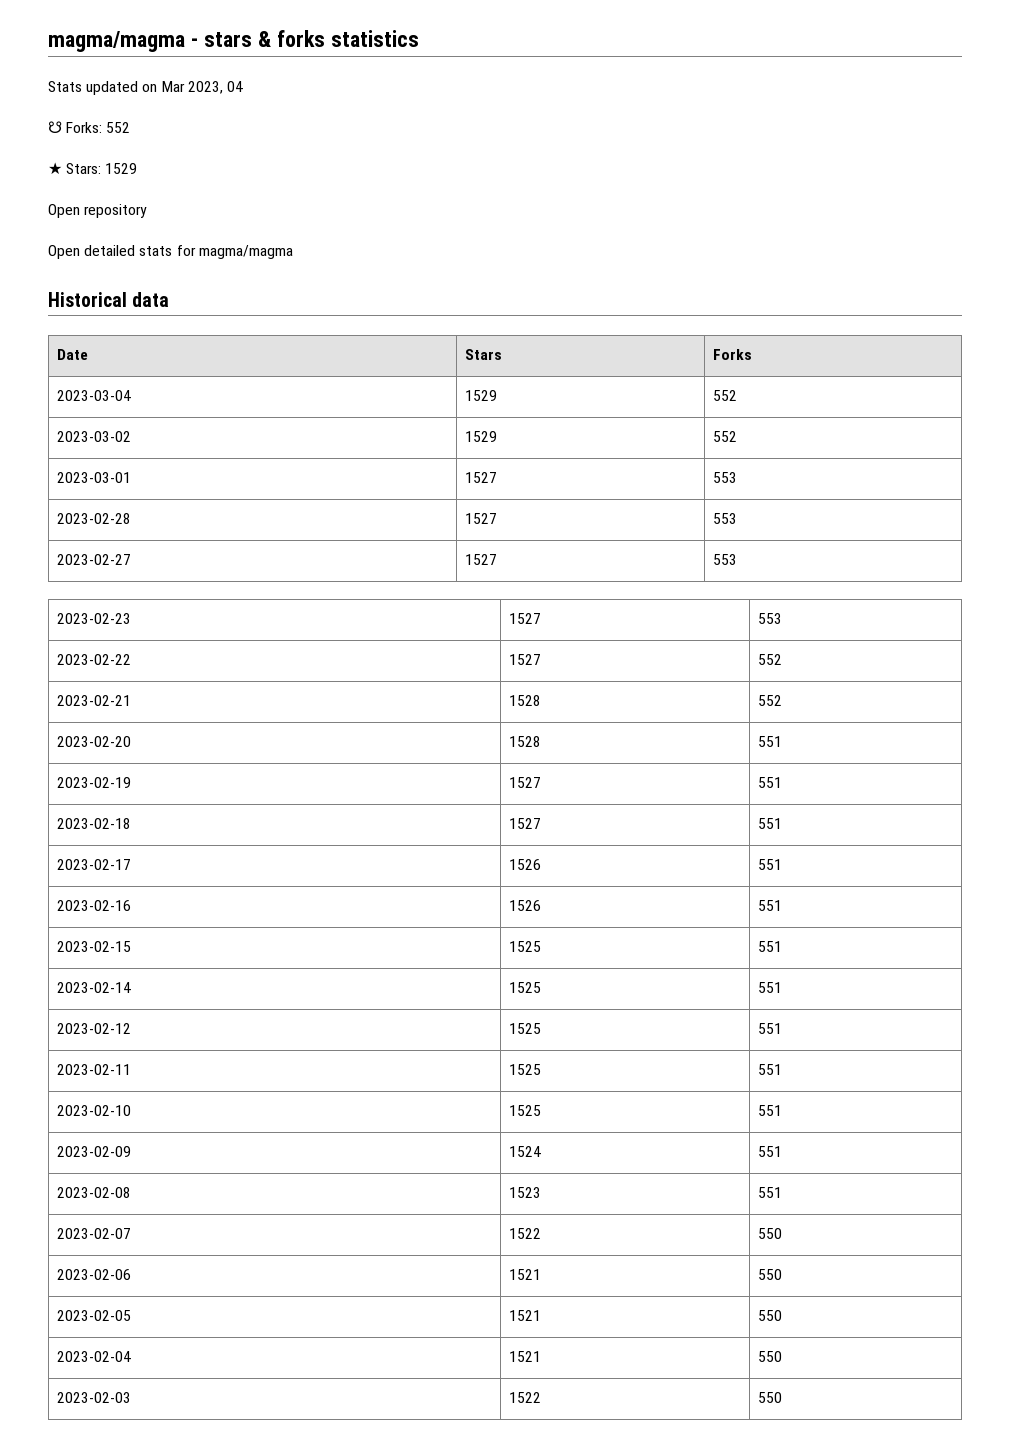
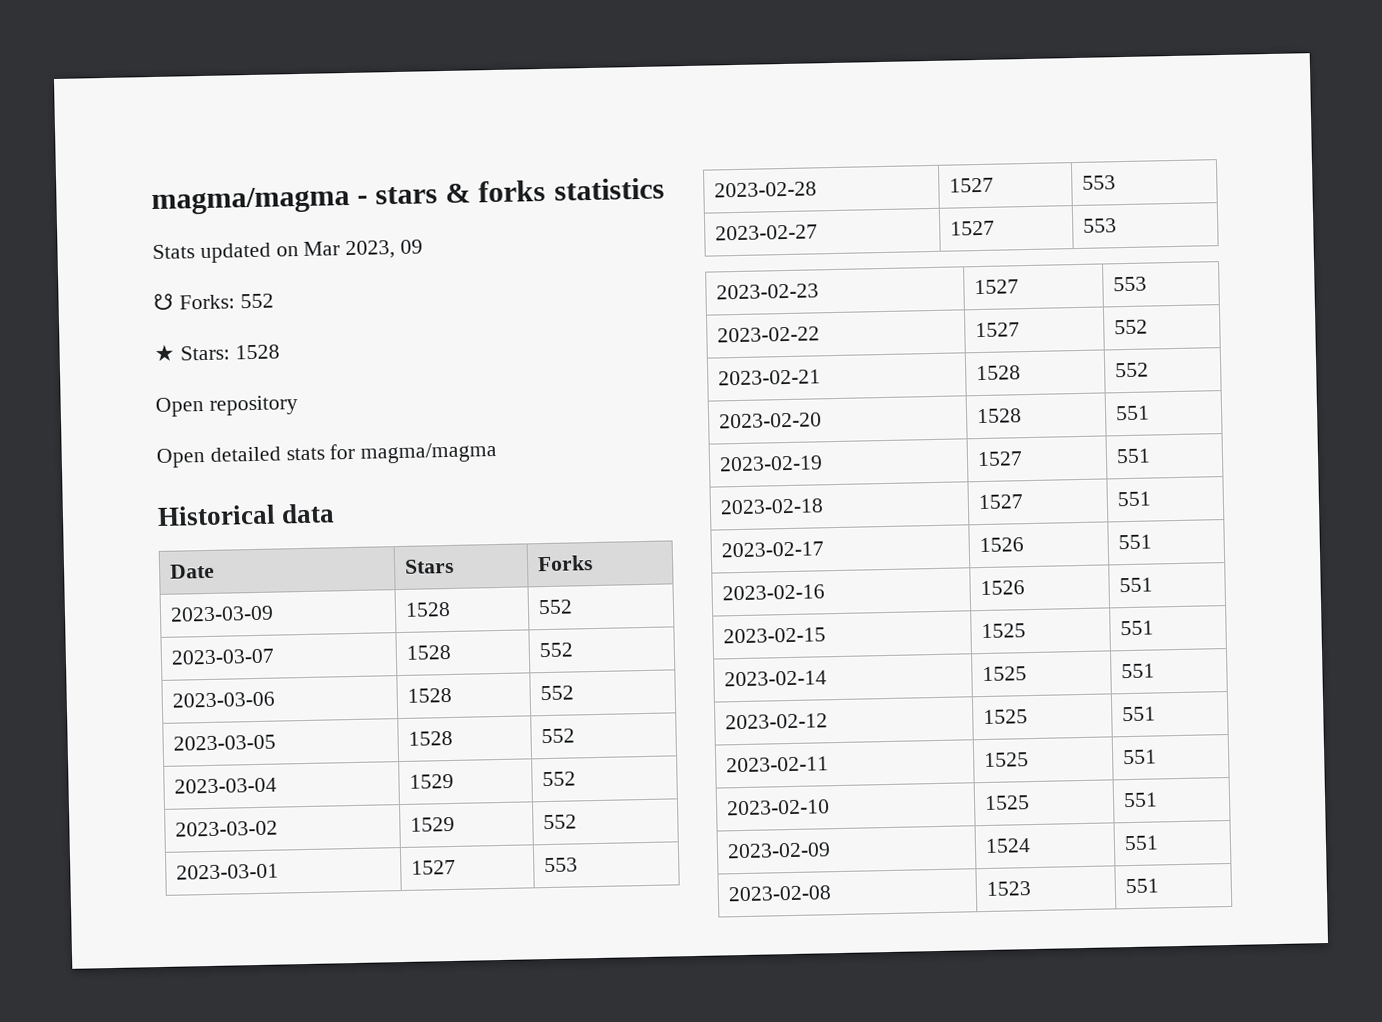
[226,81,243,92] 04 -> [400,239,424,254] 09
[105,163,138,174] 1529 -> [234,344,280,360] 1528
(753, 354) none -> [169,605,274,622] [404,601,451,617] [537,599,573,615] [170,648,275,665] [405,644,451,660] [538,642,573,658] [171,691,275,708] [406,687,452,703] [539,685,574,701] [172,734,276,751] [407,730,453,746] [540,728,575,744] // 2023-03-09 | 1528 | 552 // 2023-03-07 | 1528 | 552 // 2023-03-06 | 1528 | 552 // 2023-03-05 | 1528 | 552
[57,1228,132,1239] [509,1228,542,1239] [758,1228,783,1239] [57,1269,132,1280] [509,1269,542,1280] [758,1269,783,1280] [57,1310,132,1321] [509,1310,542,1321] [758,1310,783,1321] [57,1351,132,1362] [509,1351,542,1362] [758,1351,783,1362] [57,1392,132,1403] [509,1392,542,1403] [758,1392,783,1403] // 2023-02-07 | 1522 | 550 // 2023-02-06 | 1521 | 550 // 2023-02-05 | 1521 | 550 // 2023-02-04 | 1521 | 550 // 2023-02-03 | 1522 | 550 -> (1159, 886) none

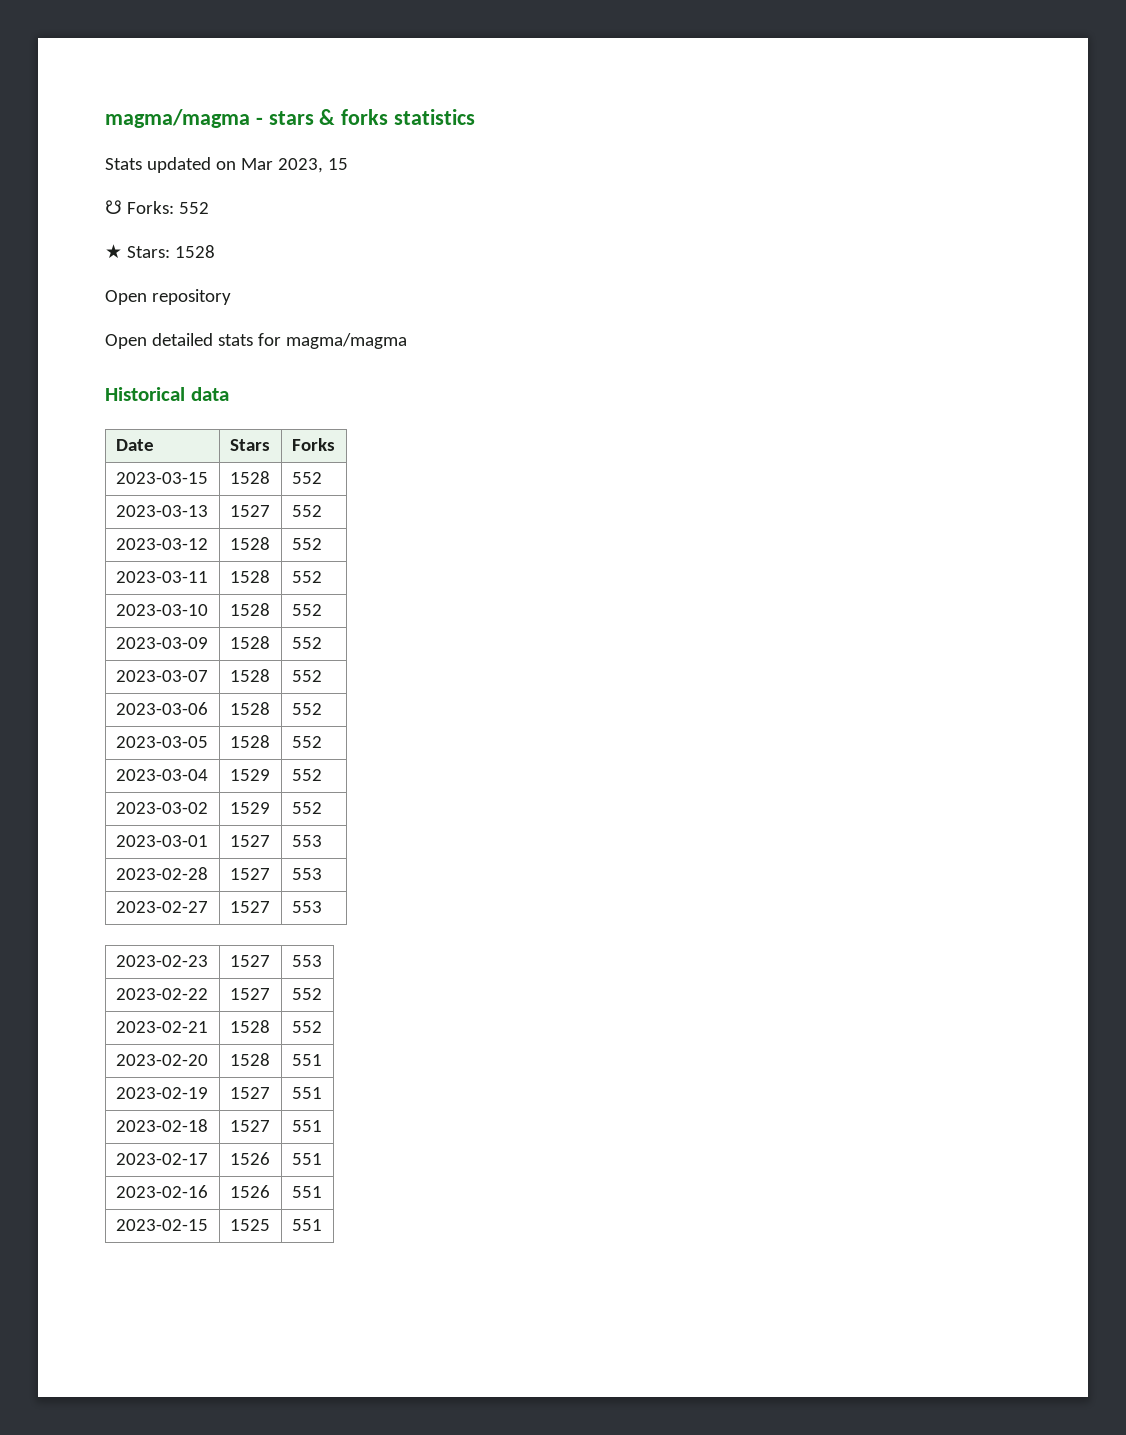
[400,239,424,254] 09 -> [327,158,348,170] 15
(593, 563) none -> [115,472,208,484] [229,471,270,484] [291,472,322,484] [115,505,208,517] [229,505,270,517] [291,505,322,517] [115,538,208,550] [229,537,270,550] [291,538,322,550] [115,571,208,583] [229,570,270,583] [291,571,322,583] [115,604,208,616] [229,603,270,616] [291,604,322,616] // 2023-03-15 | 1528 | 552 // 2023-03-13 | 1527 | 552 // 2023-03-12 | 1528 | 552 // 2023-03-11 | 1528 | 552 // 2023-03-10 | 1528 | 552
[723,670,827,687] [981,666,1027,682] [1120,663,1155,679] [724,713,828,730] [982,709,1028,725] [1121,706,1156,722] [725,756,829,773] [983,752,1029,768] [1122,749,1157,765] [725,799,830,816] [983,795,1030,811] [1122,792,1158,808] [726,842,831,859] [984,838,1031,854] [1123,835,1159,851] [727,885,832,902] [985,881,1031,897] [1124,878,1159,894] // 2023-02-14 | 1525 | 551 // 2023-02-12 | 1525 | 551 // 2023-02-11 | 1525 | 551 // 2023-02-10 | 1525 | 551 // 2023-02-09 | 1524 | 551 // 2023-02-08 | 1523 | 551 -> (322, 1225) none

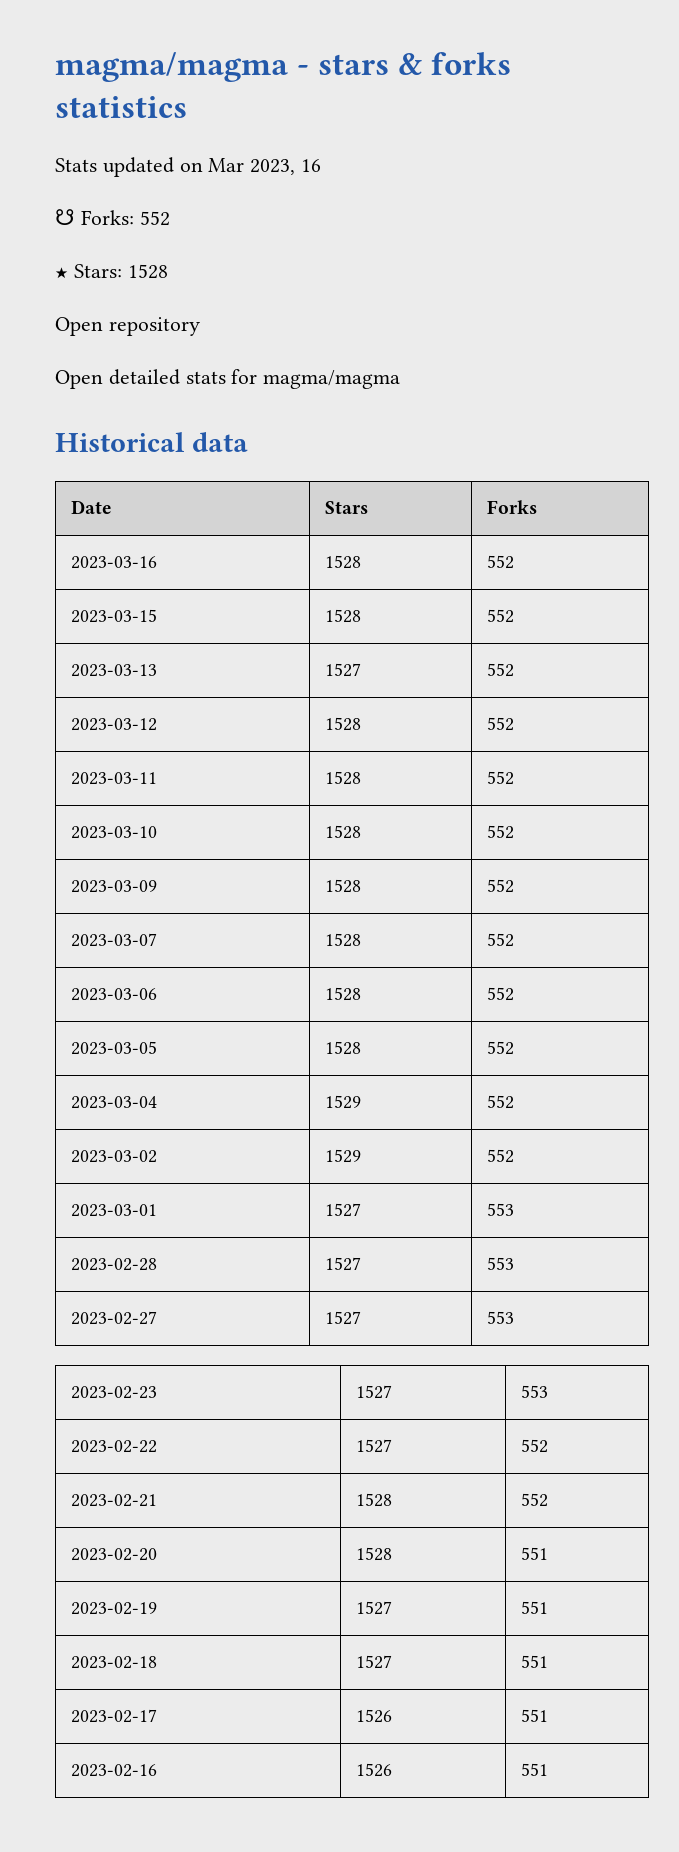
[327,158,348,170] 15 -> [301,159,322,172] 16
(335, 444) none -> [70,556,157,569] [324,555,361,569] [486,555,514,569] // 2023-03-16 | 1528 | 552
[115,1219,208,1231] [229,1219,270,1231] [291,1219,322,1231] // 2023-02-15 | 1525 | 551 -> (548, 1769) none

